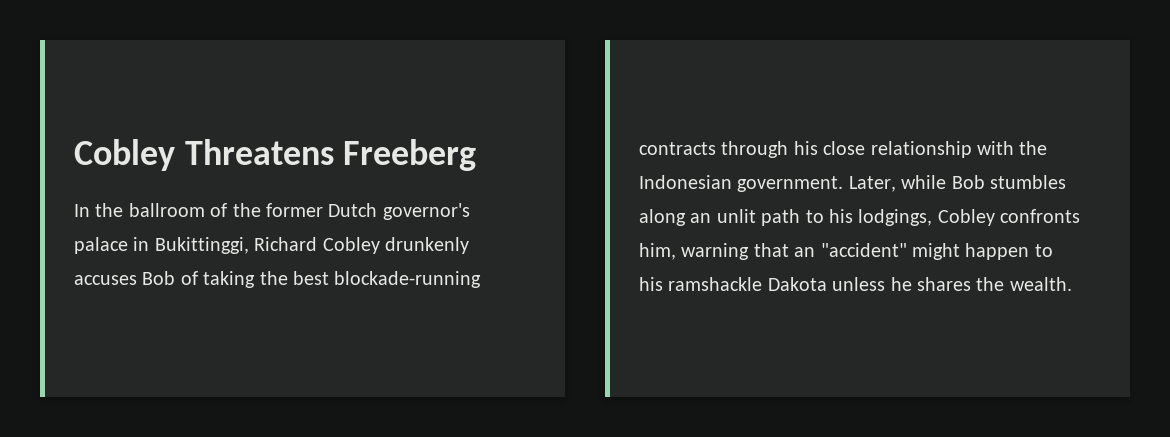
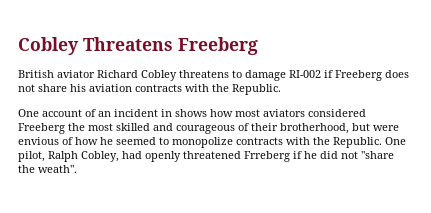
[74,203,470,220] [74,237,469,254] [74,271,482,288] [639,141,1048,158] [639,175,1066,192] [639,209,1081,226] [639,243,1053,260] [639,277,1072,291] In the ballroom of the former Dutch governor's palace in Bukittinggi, Richard Cobley drunkenly accuses Bob of taking the best blockade-running contracts through his close relationship with the Indonesian government. Later, while Bob stumbles along an unlit path to his lodgings, Cobley confronts him, warning that an "accident" might happen to his ramshackle Dakota unless he shares the wealth. -> [18,70,409,81] [18,84,281,95] [18,109,366,117] [18,123,399,134] [18,137,406,148] [18,151,394,162] [18,165,77,173] British aviator Richard Cobley threatens to damage RI-002 if Freeberg does not share his aviation contracts with the Republic. // One account of an incident in shows how most aviators considered Freeberg the most skilled and courageous of their brotherhood, but were envious of how he seemed to monopolize contracts with the Republic. One pilot, Ralph Cobley, had openly threatened Frreberg if he did not "share the weath".

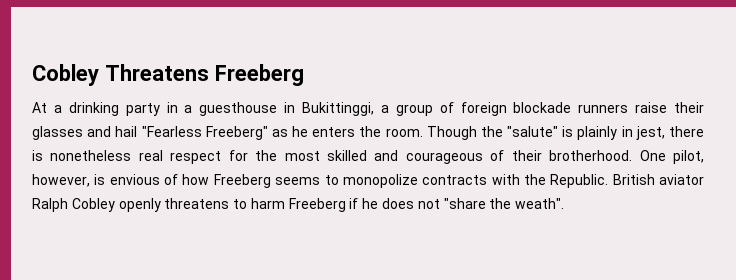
[18,70,409,81] [18,84,281,95] [18,109,366,117] [18,123,65,134] British aviator Richard Cobley threatens to damage RI-002 if Freeberg does not share his aviation contracts with the Republic. // One account of an incident in shows how most aviators considered Freeberg -> [32,102,704,116] [32,126,704,140] [32,150,248,164] At a drinking party in a guesthouse in Bukittinggi, a group of foreign blockade runners raise their glasses and hail "Fearless Freeberg" as he enters the room. Though the "salute" is plainly in jest, there is nonetheless real respect for
[280,123,399,134] brotherhood, but were -> [549,150,704,164] [32,174,106,187] brotherhood. One pilot, however, is
[100,137,156,145] he seemed -> [213,174,321,188] Freeberg seems
[385,137,406,145] [18,151,290,162] One pilot, Ralph Cobley, had openly threatened Frreberg -> [612,174,704,185] [32,198,346,212] British aviator Ralph Cobley openly threatens to harm Freeberg
[320,151,338,159] did -> [382,198,415,209] does

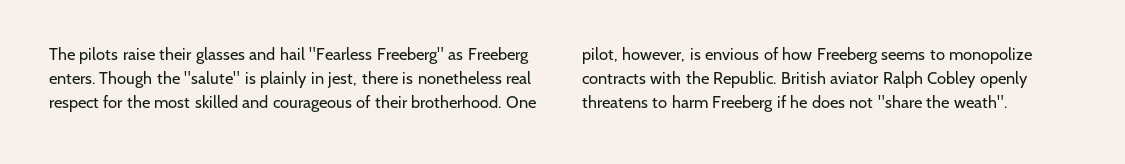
[32,64,304,86] [32,102,629,116] Cobley Threatens Freeberg // At a drinking party in a guesthouse in Bukittinggi, a group of foreign blockade runners -> [49,47,119,64] The pilots
[292,126,423,137] he enters the room. -> [467,47,529,64] [49,74,95,84] Freeberg enters.

